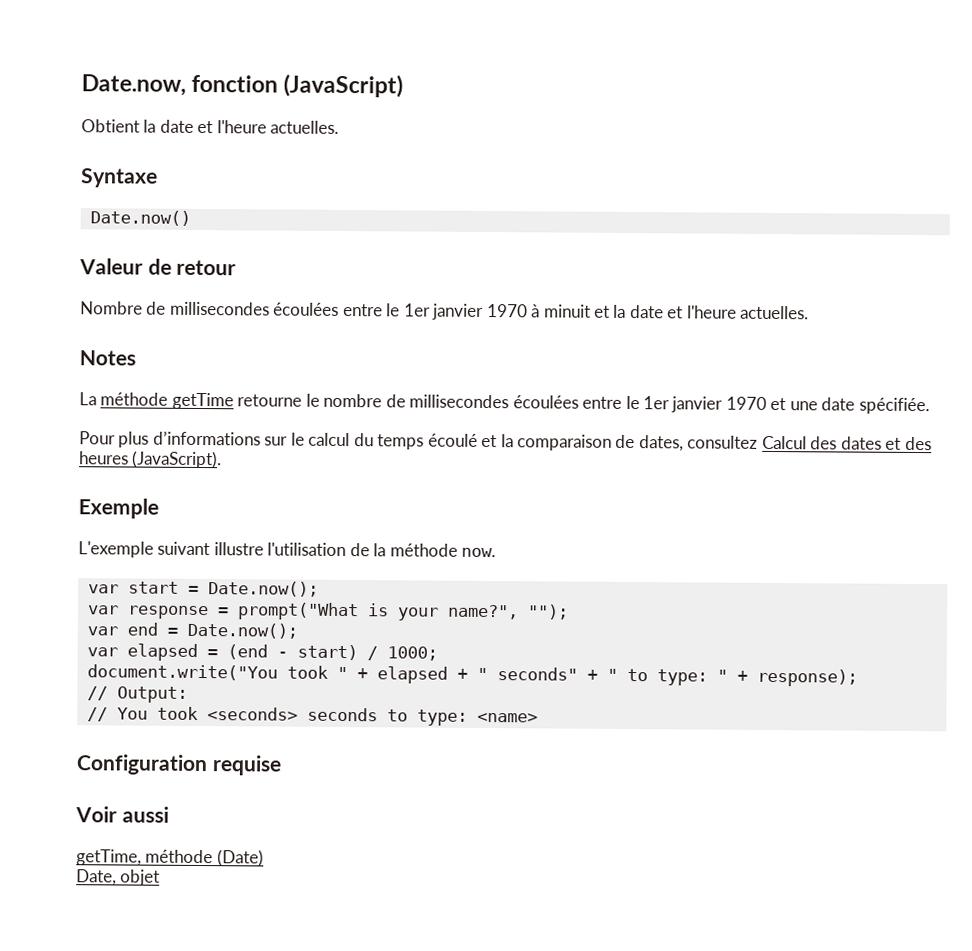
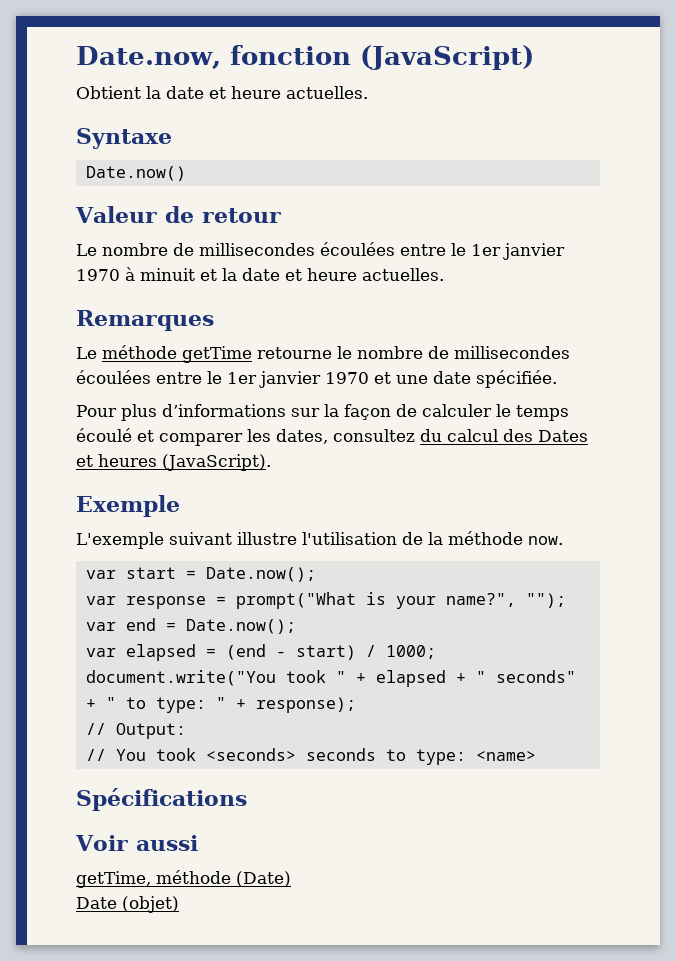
[216,120,267,134] l'heure -> [231,86,281,99] heure
[80,301,143,315] Nombre -> [76,243,168,256] Le nombre
[686,305,810,320] [79,350,136,366] [79,392,97,406] l'heure actuelles. // Notes // La -> [307,268,444,281] [76,310,214,331] [76,347,97,359] heure actuelles. // Remarques // Le
[290,432,932,452] le calcul du temps écoulé et la comparaison de dates, consultez Calcul des dates et des -> [324,404,569,421] [76,428,588,446] [76,455,93,467] la façon de calculer le temps écoulé et comparer les dates, consultez du calcul des Dates et
[76,754,282,776] Configuration requise -> [76,788,247,811] Spécifications
[76,869,161,886] Date, objet -> [76,896,179,913] Date (objet)

